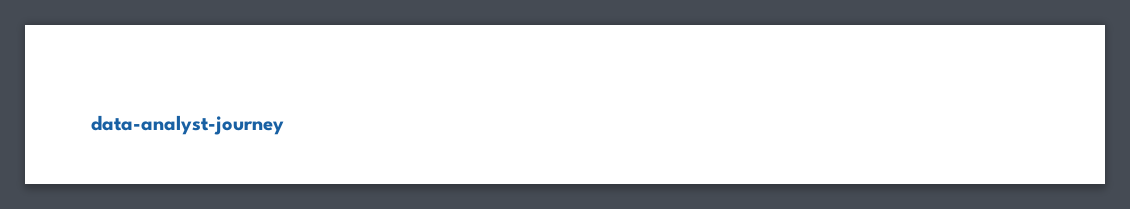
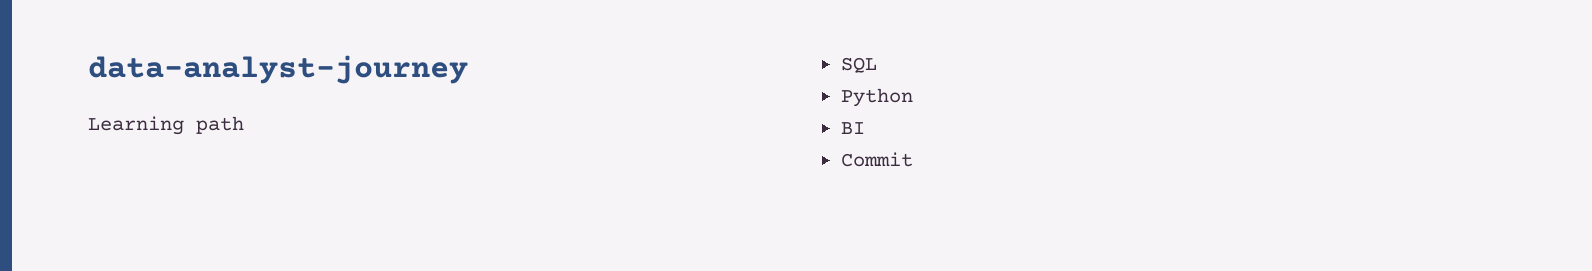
(284, 125) none -> [88,116,244,135] [840,57,877,73] [840,88,913,107] [840,122,865,134] [840,152,913,167] // Learning path // SQL // Python // BI // Commit

